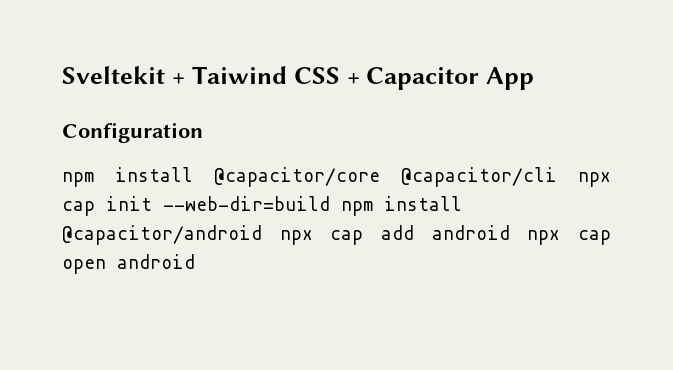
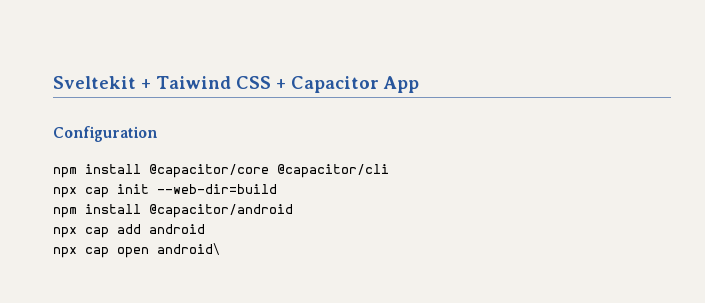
(557, 177) none -> (389, 171) //
(330, 203) none -> (277, 189) //
(262, 235) none -> (293, 211) //
(510, 232) none -> (205, 229) //
[117,254,195,269] android -> [157,243,219,255] android\

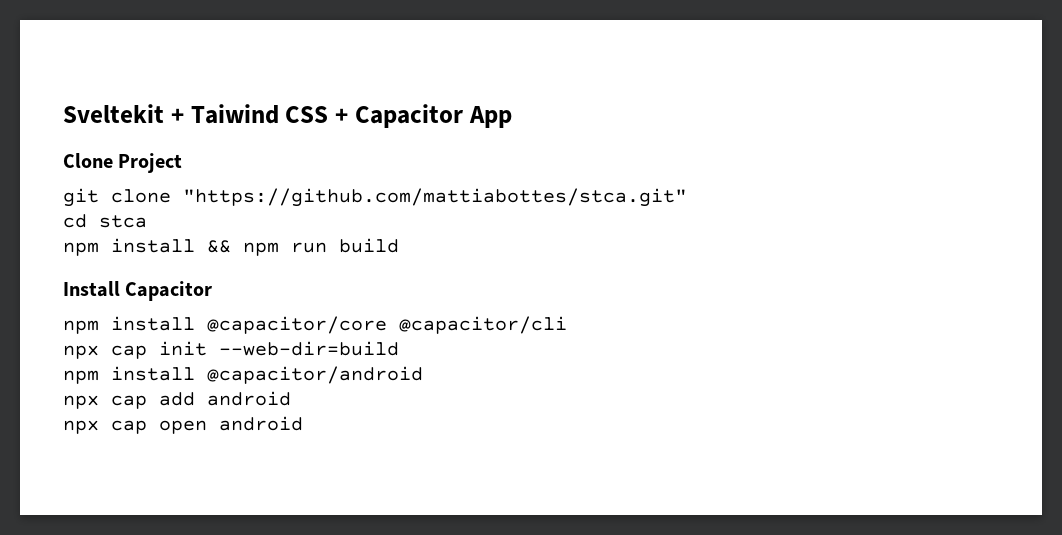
[53,126,157,142] Configuration -> [63,153,183,173] [63,188,687,207] [63,214,147,228] [63,238,399,256] [63,281,213,301] Clone Project // git clone "https://github.com/mattiabottes/stca.git" // cd stca // npm install && npm run build // Install Capacitor
[157,243,219,255] android\ -> [219,416,303,431] android

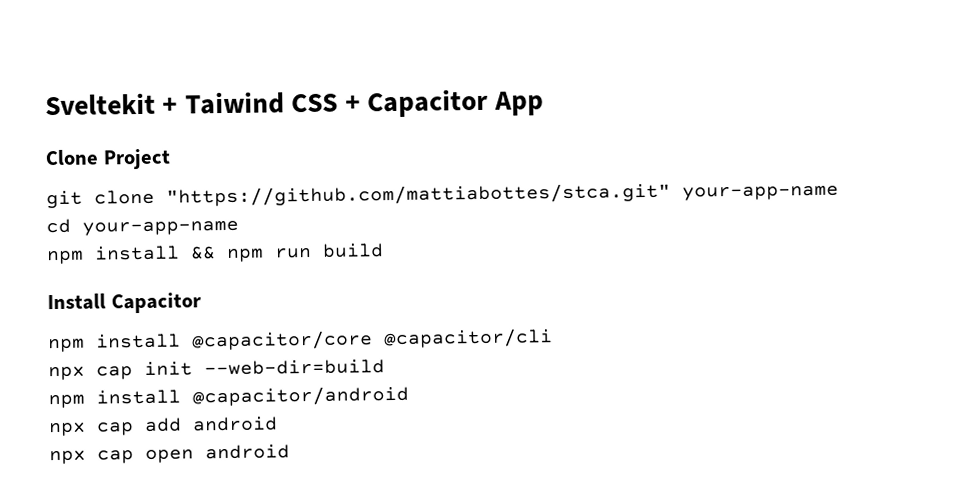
(687, 197) none -> [682,185,839,201] your-app-name
[99,215,147,228] stca -> [82,220,239,236] your-app-name

